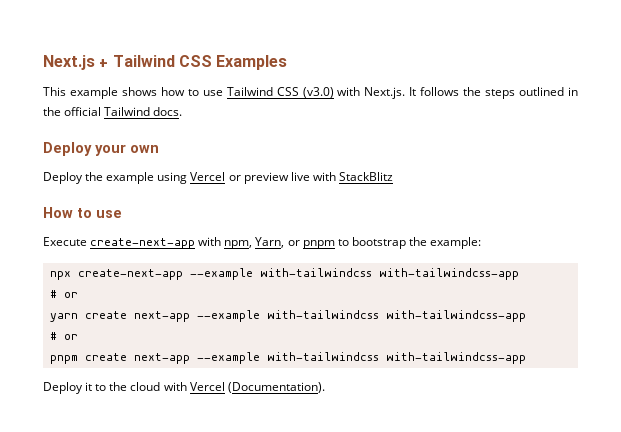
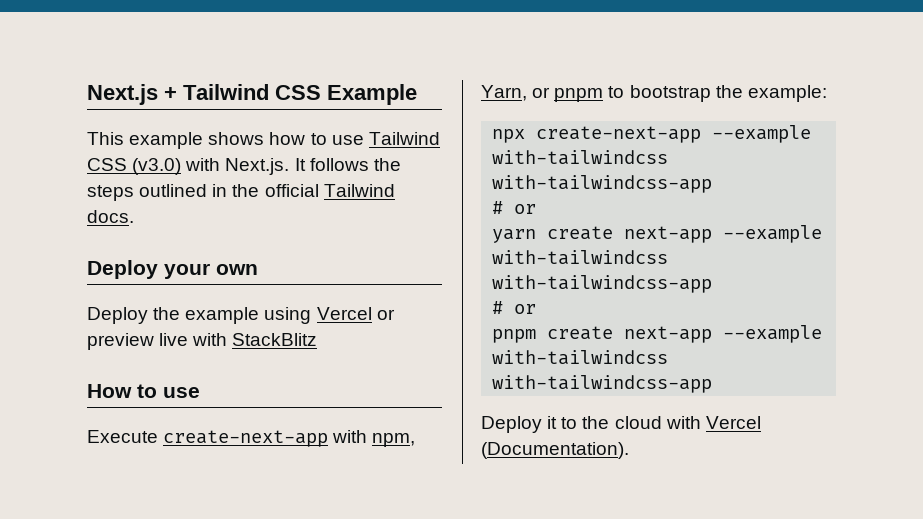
[216,55,288,70] Examples -> [327,84,417,105] Example

